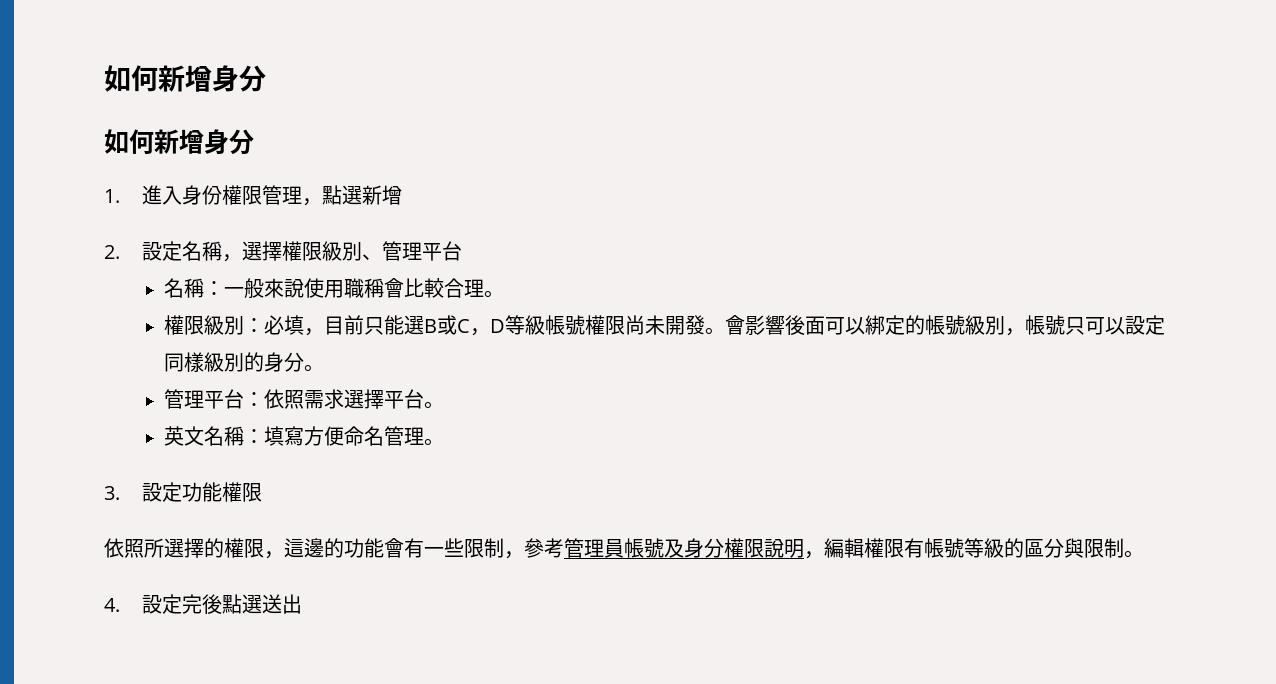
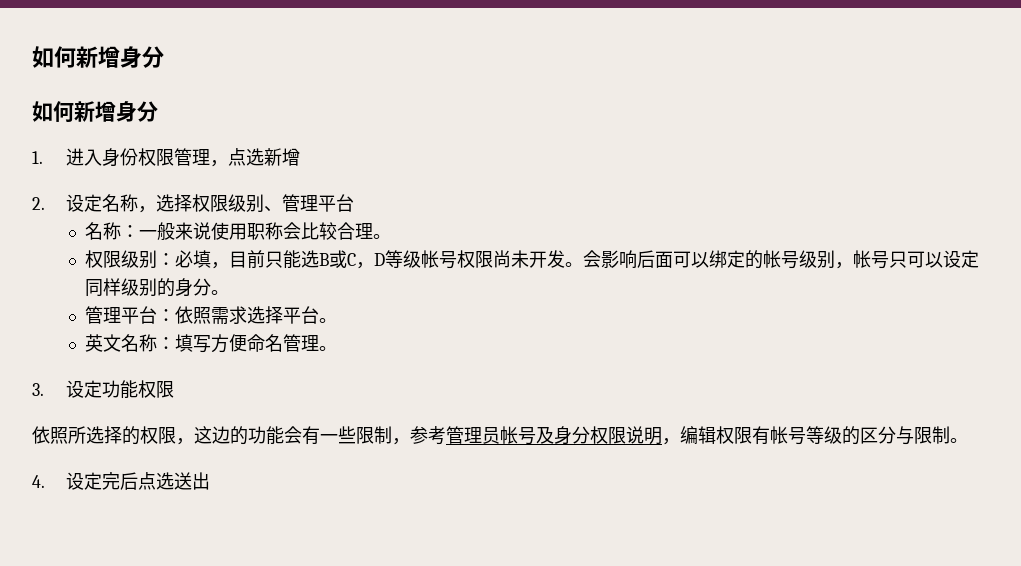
[142,185,243,205] 進入身份權 -> [65,148,156,167] 进入身份权
[322,185,363,205] 點選 -> [227,148,264,166] 点选
[142,241,463,262] [164,278,445,298] 設定名稱，選擇權限級別、管理平台 // 名稱：一般來說使用職稱會比較 -> [65,194,354,213] [85,222,338,240] 设定名称，选择权限级别、管理平台 // 名称：一般来说使用职称会比较
[164,315,245,335] 權限級別 -> [85,250,158,269] 权限级别
[404,315,425,335] 選 -> [301,250,320,268] 选
[525,315,1166,336] [164,352,245,372] 級帳號權限尚未開發。會影響後面可以綁定的帳號級別，帳號只可以設定同樣級別 -> [403,250,980,269] [85,278,158,297] 级帐号权限尚未开发。会影响后面可以绑定的帐号级别，帐号只可以设定同样级别
[344,389,385,409] 選擇 -> [247,306,284,324] 选择
[224,426,305,446] 稱：填寫 -> [139,334,212,353] 称：填写
[142,482,243,502] 設定功能權 -> [65,380,156,399] 设定功能权
[164,538,1084,559] 選擇的權限，這邊的功能會有一些限制，參考管理員帳號及身分權限說明，編輯權限有帳號等級的區分與 -> [86,426,914,445] 选择的权限，这边的功能会有一些限制，参考管理员帐号及身分权限说明，编辑权限有帐号等级的区分与
[142,594,263,614] 設定完後點選 -> [65,472,174,490] 设定完后点选

